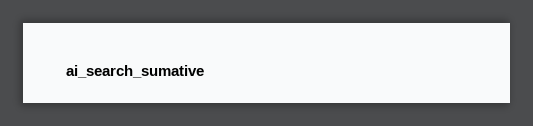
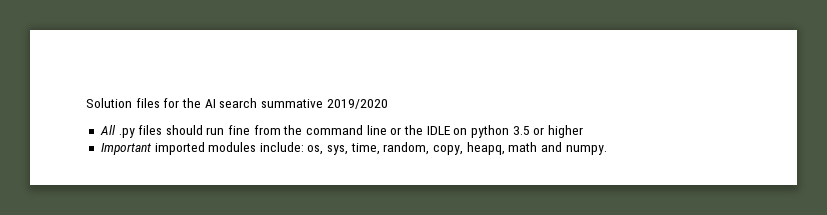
[66,65,204,78] ai_search_sumative -> [86,98,388,109] [99,125,583,138] [100,142,607,155] Solution files for the AI search summative 2019/2020 // All .py files should run fine from the command line or the IDLE on python 3.5 or higher // Important imported modules include: os, sys, time, random, copy, heapq, math and numpy.

